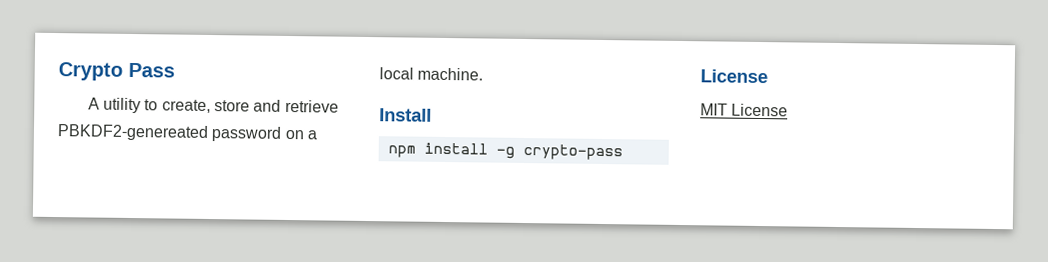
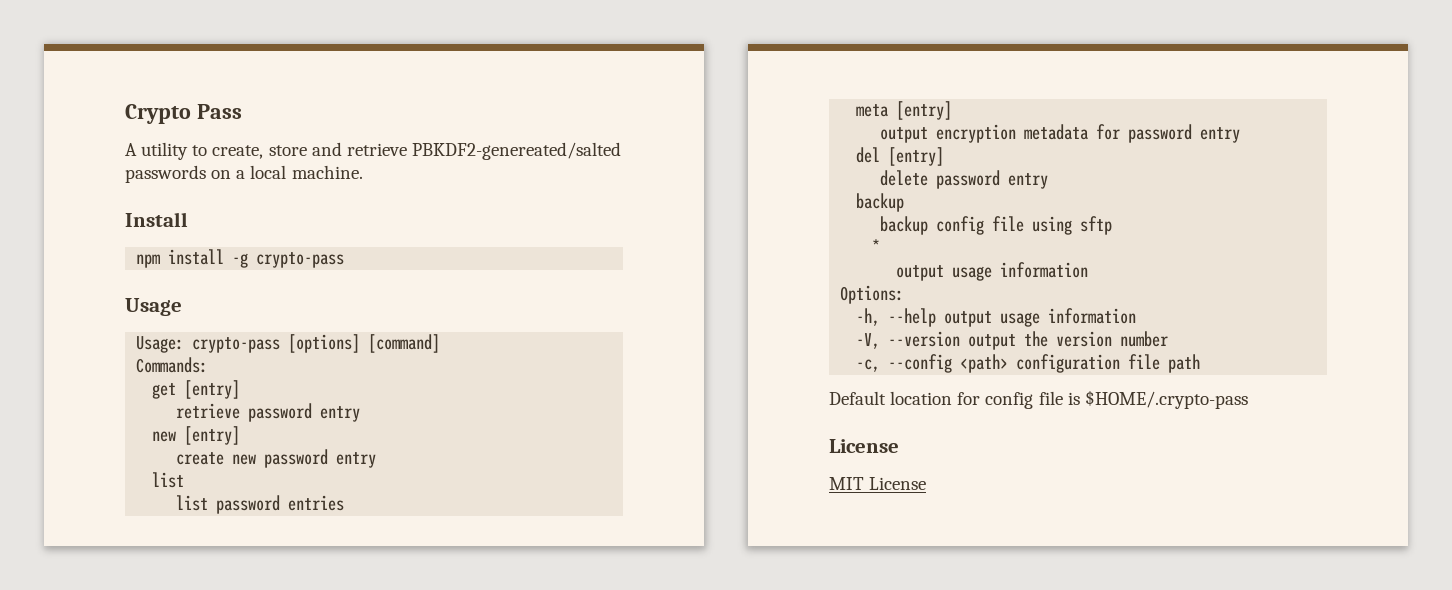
[57,124,283,142] PBKDF2-genereated password -> [411,142,621,160] [125,165,206,183] PBKDF2-genereated/salted passwords
(623, 152) none -> [125,298,182,316] [136,334,441,353] [136,357,209,373] [152,380,241,399] [176,403,361,422] [152,426,241,445] [176,449,377,468] [152,472,185,488] [176,495,345,514] [856,101,953,120] [880,124,1241,143] [856,147,945,166] [880,170,1049,189] [856,193,905,212] [880,216,1113,235] [872,239,881,254] [896,262,1089,281] [840,285,905,304] [856,308,1137,327] [856,331,1169,350] [856,354,1201,373] [829,390,1248,409] // Usage // Usage: crypto-pass [options] [command] // Commands: // get [entry] // retrieve password entry // new [entry] // create new password entry // list // list password entries // meta [entry] // output encryption metadata for password entry // del [entry] // delete password entry // backup // backup config file using sftp // * // output usage information // Options: // -h, --help output usage information // -V, --version output the version number // -c, --config <path> configuration file path // Default location for config file is $HOME/.crypto-pass

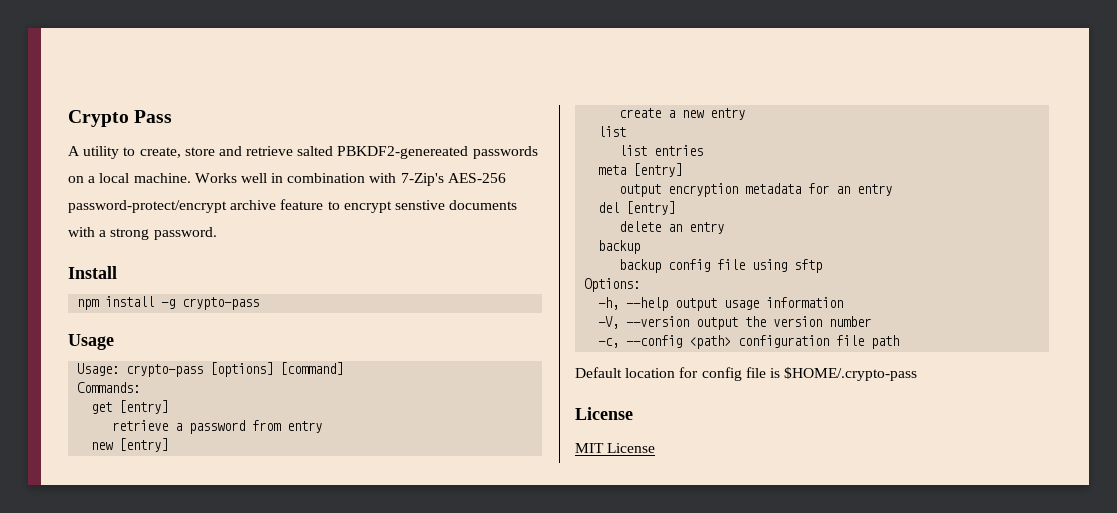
[411,142,621,160] PBKDF2-genereated/salted -> [297,146,469,159] salted PBKDF2-genereated
(363, 172) none -> [194,173,506,186] [68,199,518,213] [68,227,217,240] Works well in combination with 7-Zip's AES-256 password-protect/encrypt archive feature to encrypt senstive documents with a strong password.
[248,403,313,422] password -> [175,420,282,434] a password from
[232,449,329,468] new password -> [668,110,705,118] a new
[216,495,281,514] password -> (648, 150) none
[1128,124,1193,143] password -> [836,186,851,194] an
[936,170,1001,189] password -> [668,224,683,232] an
[872,239,881,254] [896,262,1089,281] // * // output usage information -> (823, 266) none

